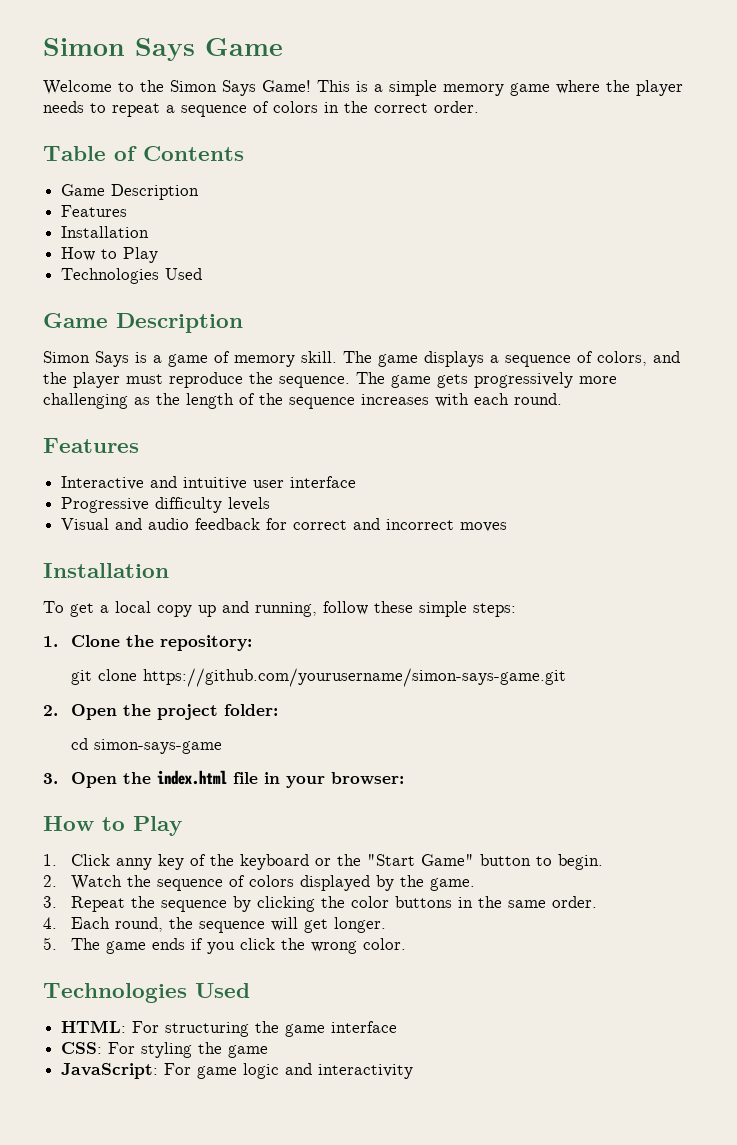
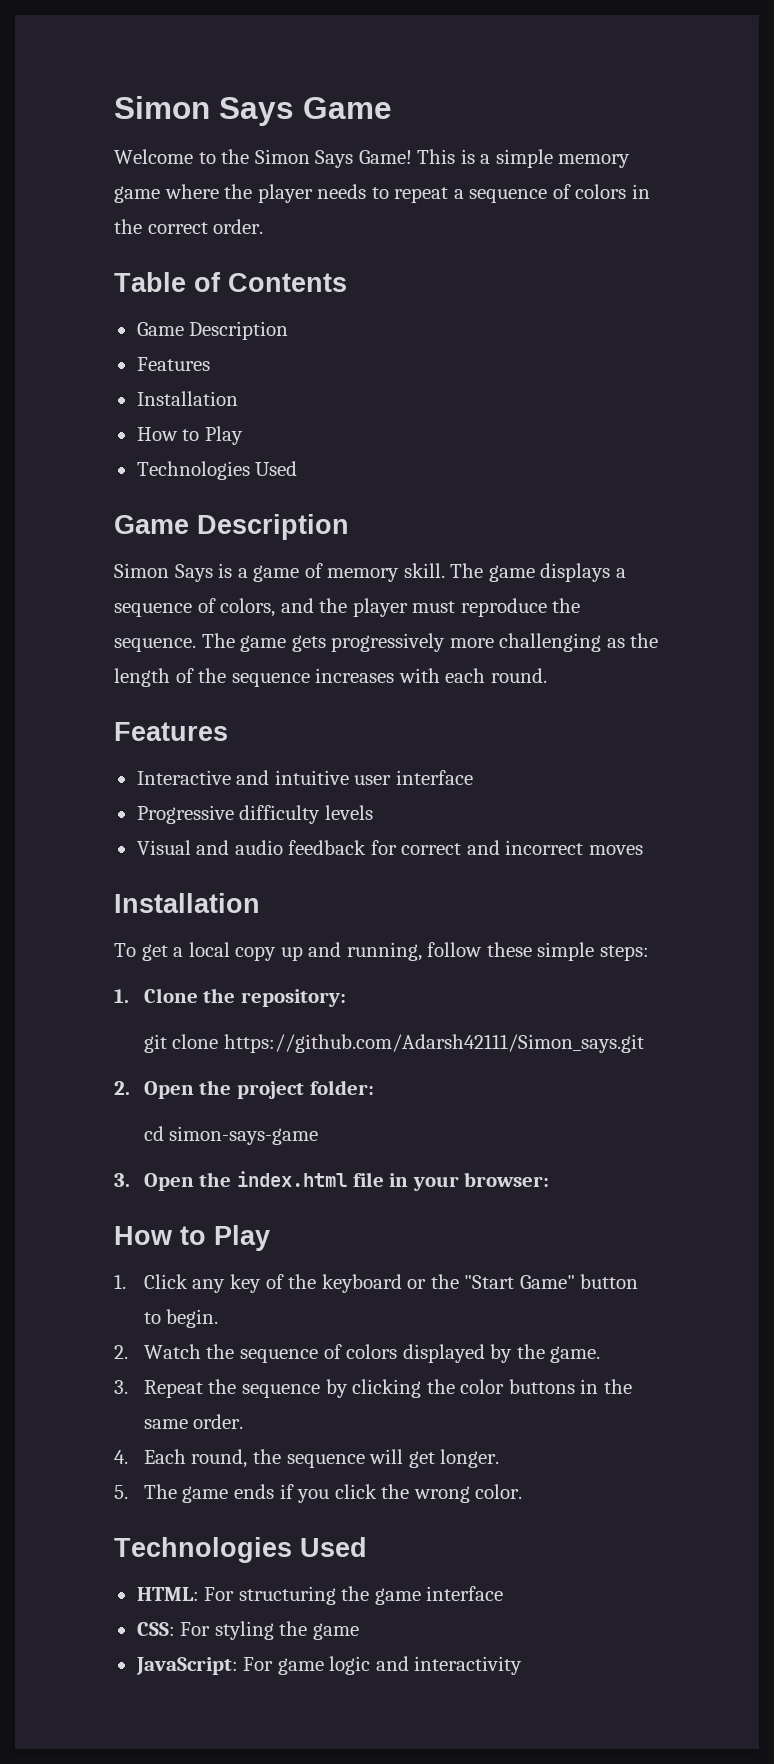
[143,668,567,687] https://github.com/yourusername/simon-says-game.git -> [224,1034,645,1053] https://github.com/Adarsh42111/Simon_says.git
[116,858,153,870] anny -> [192,1279,226,1293] any

